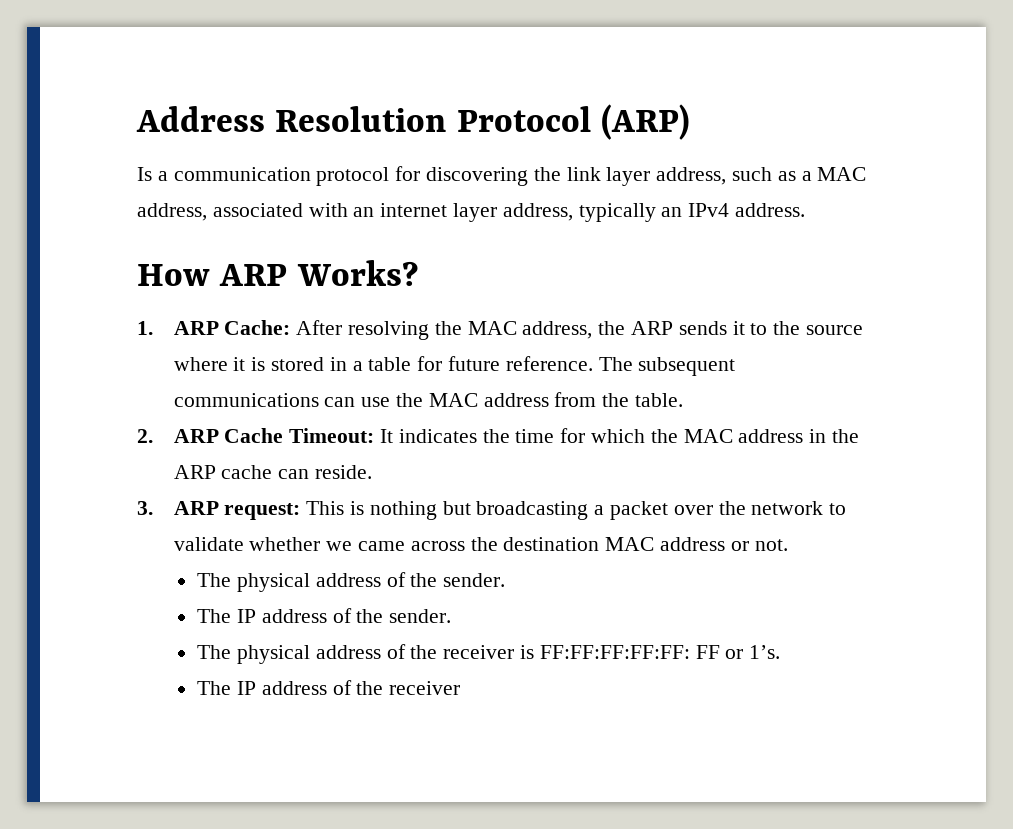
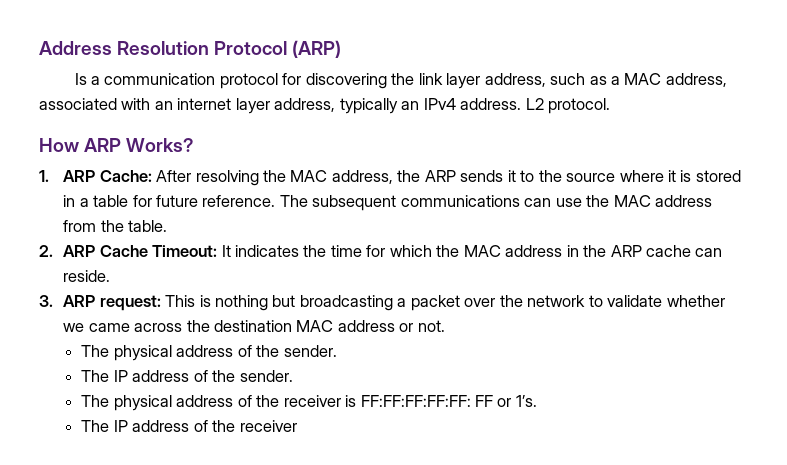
(806, 210) none -> [525,98,611,114] L2 protocol.

